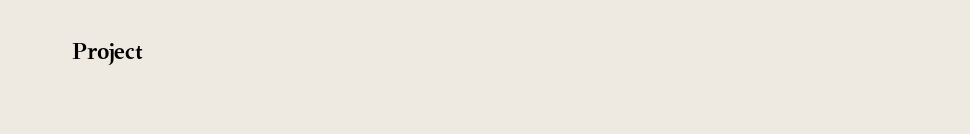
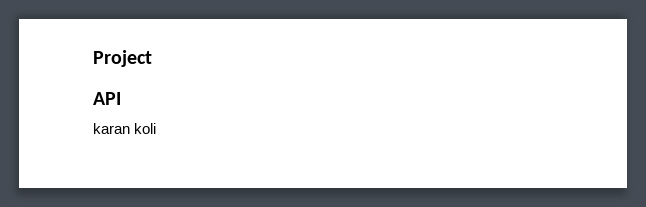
(143, 54) none -> [93,92,121,105] [93,123,157,134] // API // karan koli

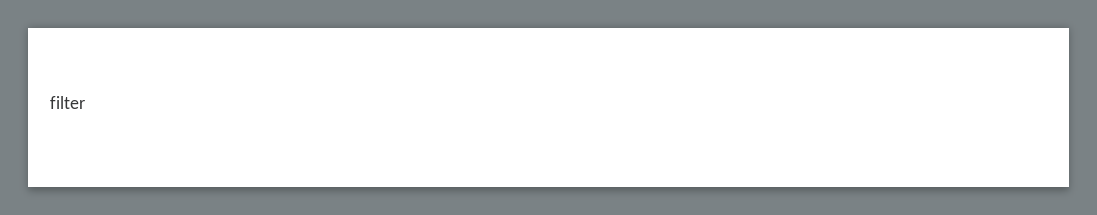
[93,50,152,67] [93,92,121,105] [93,123,157,134] Project // API // karan koli -> [50,96,85,109] filter

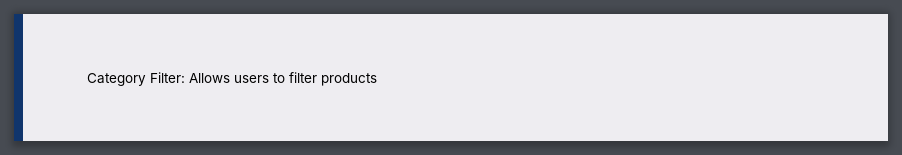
[50,96,85,109] filter -> [87,72,377,86] Category Filter: Allows users to filter products

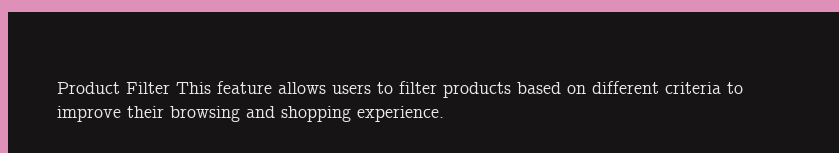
[87,72,377,86] Category Filter: Allows users to filter products -> [57,81,743,98] [57,106,444,122] Product Filter This feature allows users to filter products based on different criteria to improve their browsing and shopping experience.

